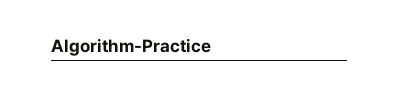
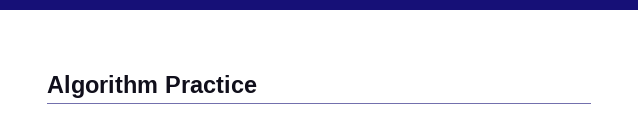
[51,38,211,56] Algorithm-Practice -> [47,75,257,98] Algorithm Practice

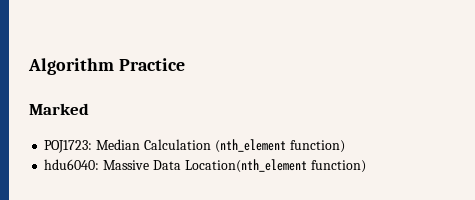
(257, 84) none -> [29,103,89,115] [44,139,345,153] [44,159,366,173] // Marked // POJ1723: Median Calculation (nth_element function) // hdu6040: Massive Data Location(nth_element function)

